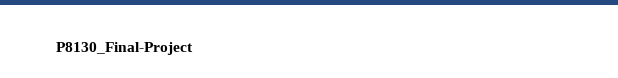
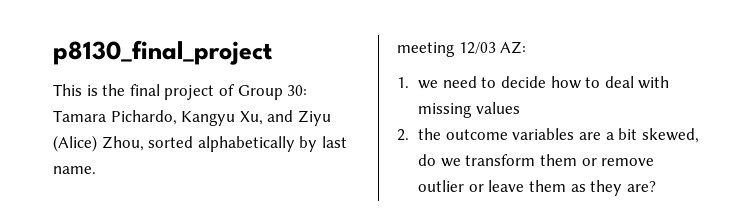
[56,42,193,55] P8130_Final-Project -> [53,40,273,65] [53,84,308,100] [53,110,331,126] [53,135,347,152] [53,166,96,174] [397,41,527,57] [397,76,670,89] [418,102,520,118] [397,128,699,143] [418,154,655,167] [418,180,656,196] p8130_final_project // This is the final project of Group 30: Tamara Pichardo, Kangyu Xu, and Ziyu (Alice) Zhou, sorted alphabetically by last name. // meeting 12/03 AZ: // 1. we need to decide how to deal with missing values // 2. the outcome variables are a bit skewed, do we transform them or remove outlier or leave them as they are?

